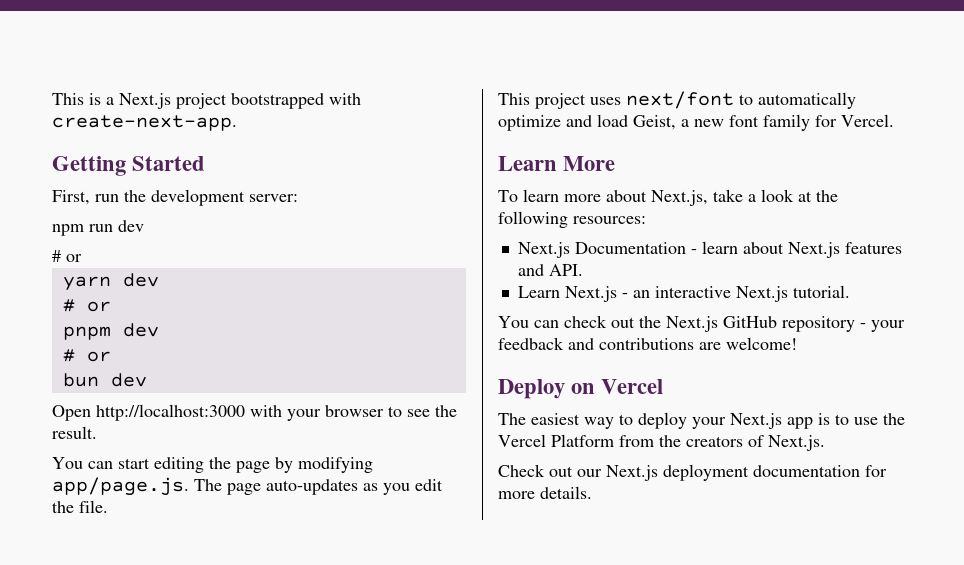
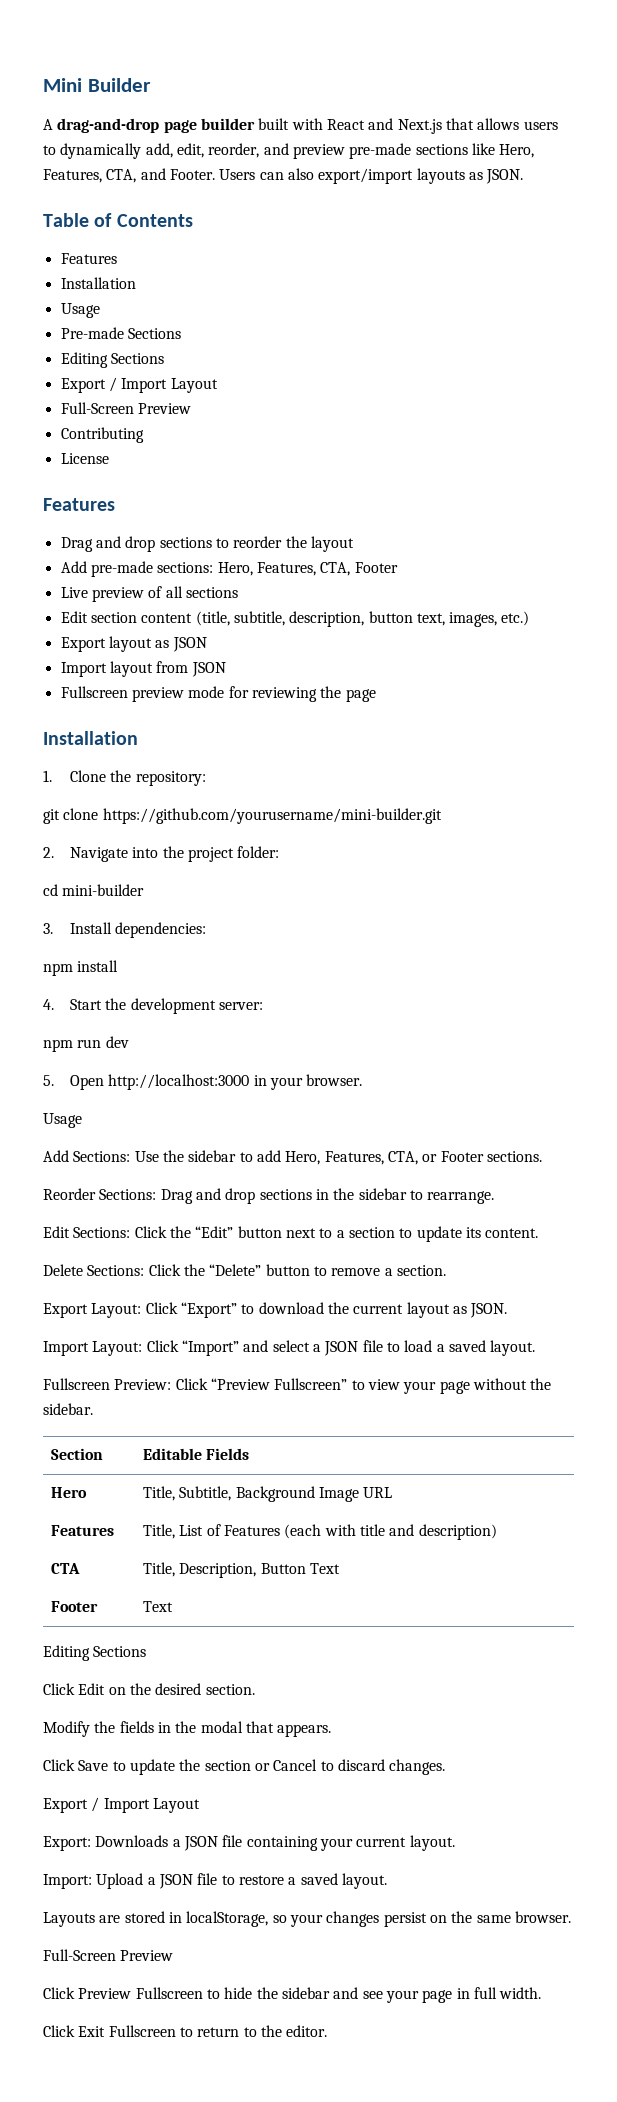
[52,93,361,109] [52,115,237,131] [52,156,206,176] [52,190,119,205] This is a Next.js project bootstrapped with create-next-app. // Getting Started // First, run -> [43,78,151,92] [43,118,558,134] [43,143,535,159] [43,168,524,184] [43,213,193,227] [60,253,117,264] [60,277,136,289] [60,303,100,318] [60,327,181,339] [60,352,164,368] [60,377,218,393] [60,402,191,414] [60,427,144,443] [60,453,109,464] [43,498,115,511] [60,536,354,552] [60,561,398,577] [60,586,238,602] [60,611,530,627] [60,636,207,652] [60,661,226,677] [60,686,376,702] [43,731,138,745] [43,770,206,786] [43,808,442,824] [43,846,280,862] [43,884,145,896] [43,922,207,938] [43,960,119,976] [43,999,102,1010] Mini Builder // A drag-and-drop page builder built with React and Next.js that allows users to dynamically add, edit, reorder, and preview pre-made sections like Hero, Features, CTA, and Footer. Users can also export/import layouts as JSON. // Table of Contents // Features // Installation // Usage // Pre-made Sections // Editing Sections // Export / Import Layout // Full-Screen Preview // Contributing // License // Features // Drag and drop sections to reorder the layout // Add pre-made sections: Hero, Features, CTA, Footer // Live preview of all sections // Edit section content (title, subtitle, description, button text, images, etc.) // Export layout as JSON // Import layout from JSON // Fullscreen preview mode for reviewing the page // Installation // 1. Clone the repository: // git clone https://github.com/yourusername/mini-builder.git // 2. Navigate into the project folder: // cd mini-builder // 3. Install dependencies: // npm install // 4. Start
[52,250,82,262] [62,273,159,291] [62,299,111,312] [62,323,159,340] [62,349,111,362] [62,373,147,387] [52,404,457,421] [52,426,97,439] [52,457,373,473] [52,477,443,496] [52,500,108,513] [498,91,856,109] [498,114,894,131] [498,156,616,171] [498,189,838,206] [498,211,646,228] [517,241,902,258] [517,264,583,276] [517,285,850,302] [498,315,905,332] [498,337,797,350] [498,379,664,399] [498,412,905,429] [498,434,825,451] [498,464,887,481] [498,486,592,499] # or // yarn dev // # or // pnpm dev // # or // bun dev // Open http://localhost:3000 with your browser to see the result. // You can start editing the page by modifying app/page.js. The page auto-updates as you edit the file. // This project uses next/font to automatically optimize and load Geist, a new font family for Vercel. // Learn More // To learn more about Next.js, take a look at the following resources: // Next.js Documentation - learn about Next.js features and API. // Learn Next.js - an interactive Next.js tutorial. // You can check out the Next.js GitHub repository - your feedback and contributions are welcome! // Deploy on Vercel // The easiest way to deploy your Next.js app is to use the Vercel Platform from the creators of Next.js. // Check out our Next.js deployment documentation for more details. -> [43,1074,363,1090] [43,1113,82,1128] [43,1150,542,1165] [43,1188,495,1204] [43,1226,539,1242] [43,1264,446,1276] [43,1302,508,1318] [43,1340,536,1356] [43,1378,552,1394] [43,1403,93,1415] [51,1448,104,1460] [143,1448,250,1460] [51,1487,88,1498] [143,1486,393,1502] [51,1525,115,1536] [143,1524,497,1540] [51,1563,81,1574] [143,1562,340,1578] [51,1601,99,1612] [143,1601,174,1612] [43,1645,147,1661] [43,1683,255,1695] [43,1721,332,1737] [43,1759,446,1775] [43,1797,200,1813] [43,1835,455,1851] [43,1873,387,1889] [43,1911,571,1927] [43,1949,174,1961] [43,1987,542,2003] [43,2025,328,2037] 5. Open http://localhost:3000 in your browser. // Usage // Add Sections: Use the sidebar to add Hero, Features, CTA, or Footer sections. // Reorder Sections: Drag and drop sections in the sidebar to rearrange. // Edit Sections: Click the “Edit” button next to a section to update its content. // Delete Sections: Click the “Delete” button to remove a section. // Export Layout: Click “Export” to download the current layout as JSON. // Import Layout: Click “Import” and select a JSON file to load a saved layout. // Fullscreen Preview: Click “Preview Fullscreen” to view your page without the sidebar. // Section | Editable Fields // Hero | Title, Subtitle, Background Image URL // Features | Title, List of Features (each with title and description) // CTA | Title, Description, Button Text // Footer | Text // Editing Sections // Click Edit on the desired section. // Modify the fields in the modal that appears. // Click Save to update the section or Cancel to discard changes. // Export / Import Layout // Export: Downloads a JSON file containing your current layout. // Import: Upload a JSON file to restore a saved layout. // Layouts are stored in localStorage, so your changes persist on the same browser. // Full-Screen Preview // Click Preview Fullscreen to hide the sidebar and see your page in full width. // Click Exit Fullscreen to return to the editor.

